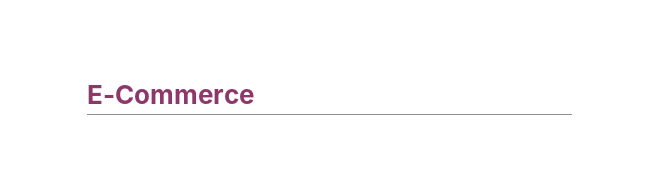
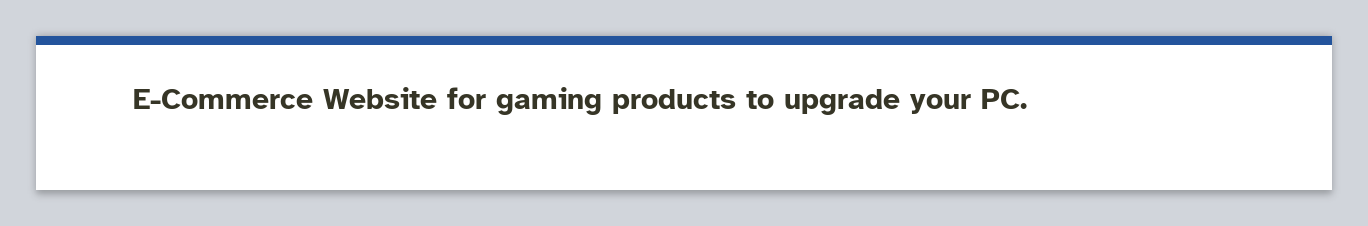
(254, 94) none -> [323,87,1027,115] Website for gaming products to upgrade your PC.

